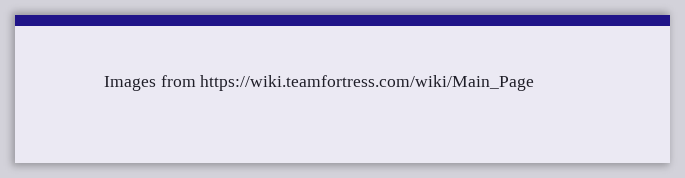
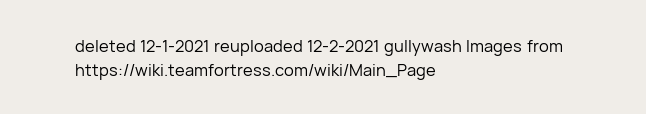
(104, 83) none -> [75,40,462,56] deleted 12-1-2021 reuploaded 12-2-2021 gullywash

